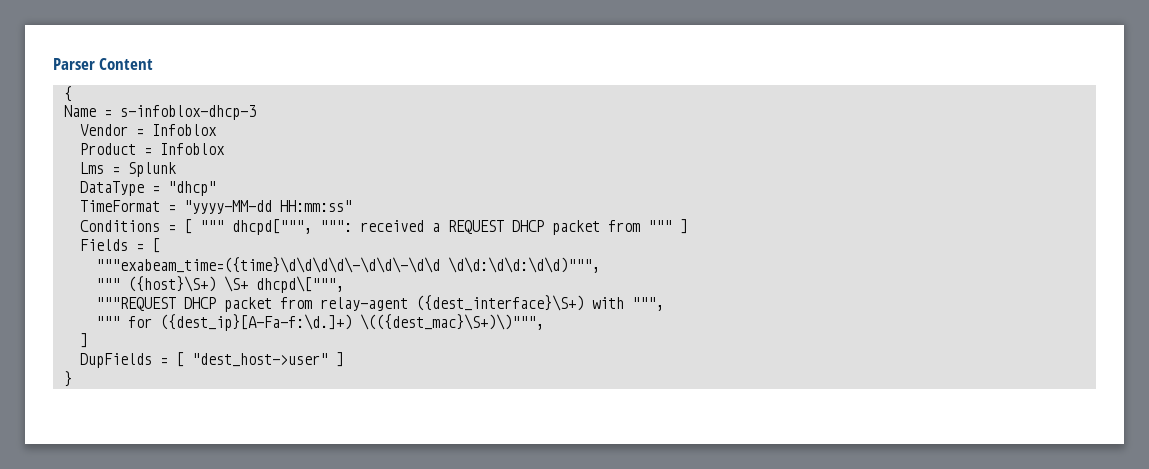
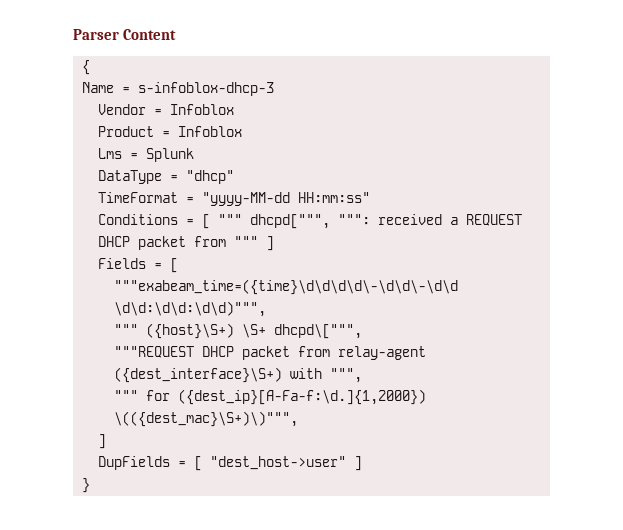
[159,314,352,331] ({dest_ip}[A-Fa-f:\d.]+) -> [177,389,426,405] ({dest_ip}[A-Fa-f:\d.]{1,2000})

